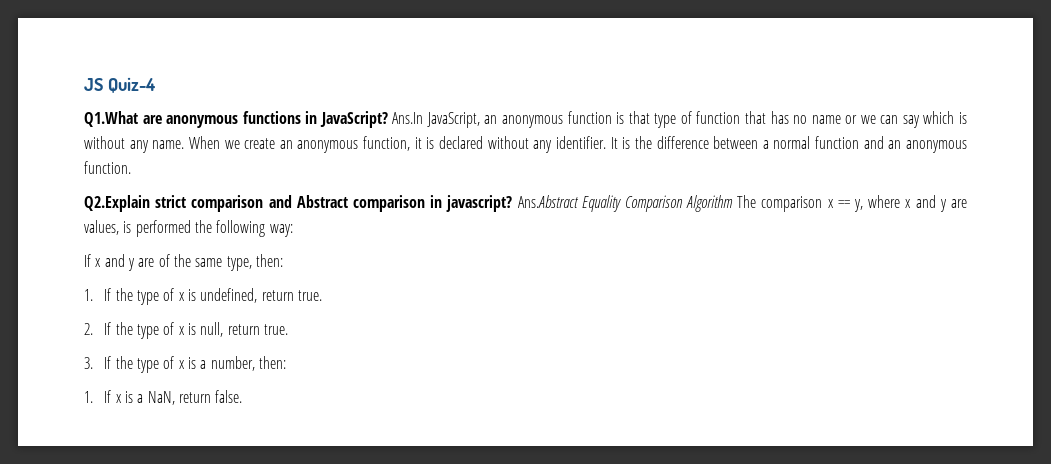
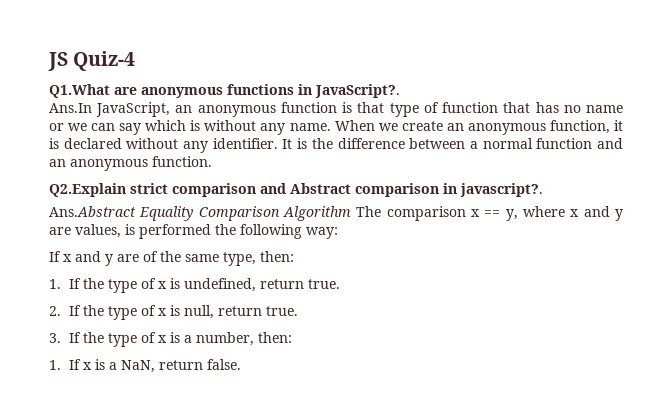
[319,111,388,128] JavaScript? -> [315,84,400,98] JavaScript?. //
[446,195,513,212] javascript? -> [460,183,543,197] javascript?. //

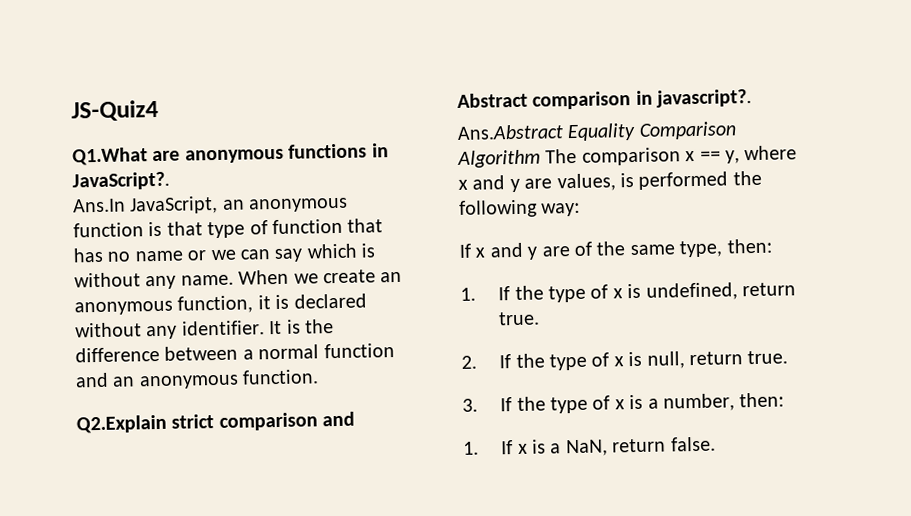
[48,51,136,71] JS Quiz-4 -> [71,99,159,122] JS-Quiz4

